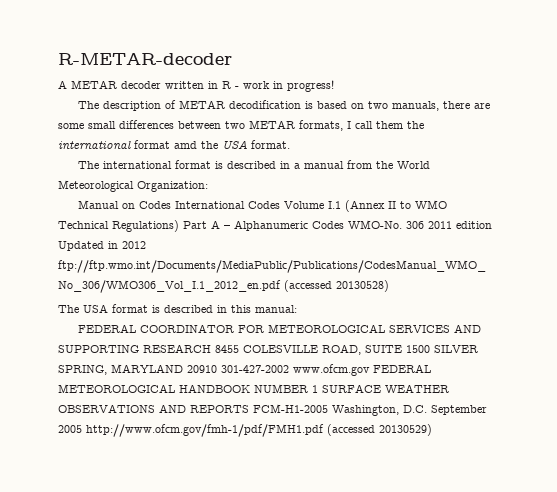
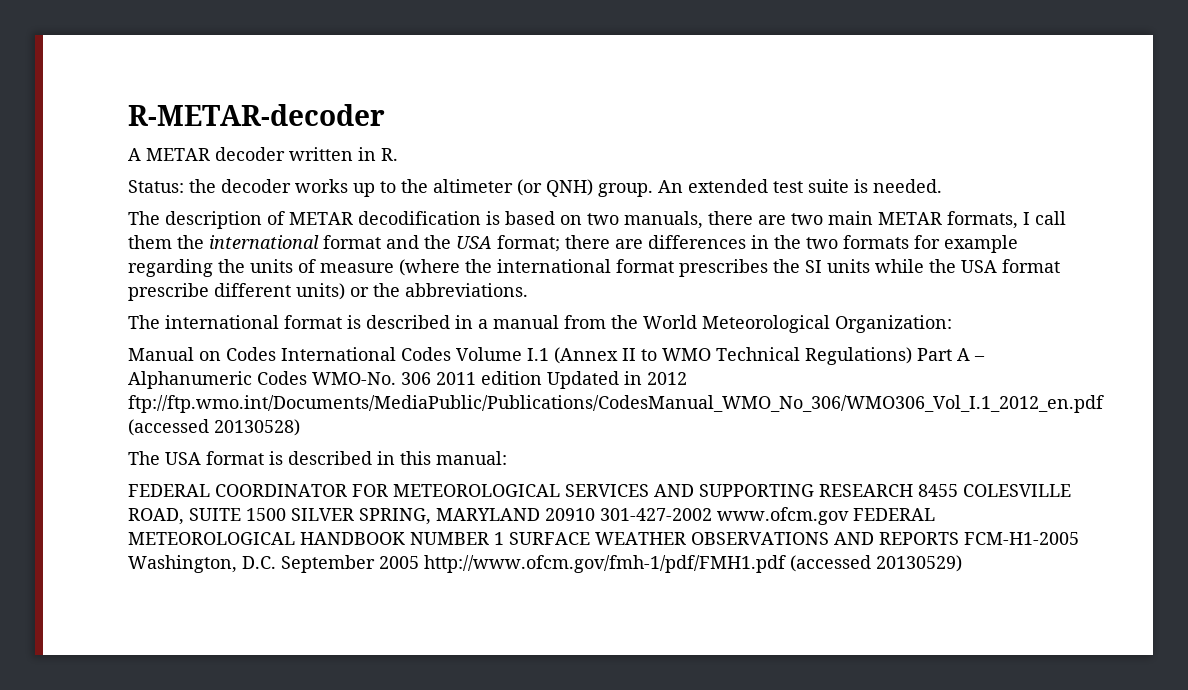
[222,80,334,92] R - work in progress! -> [381,148,398,161] [128,179,942,197] R. // Status: the decoder works up to the altimeter (or QNH) group. An extended test suite is needed.
[58,120,245,129] some small differences between two -> [791,211,873,225] two main
[174,140,290,149] amd the USA format. -> [386,235,1018,253] [128,259,1060,277] [128,283,528,301] and the USA format; there are differences in the two formats for example regarding the units of measure (where the international format prescribes the SI units while the USA format prescribe different units) or the abbreviations.

